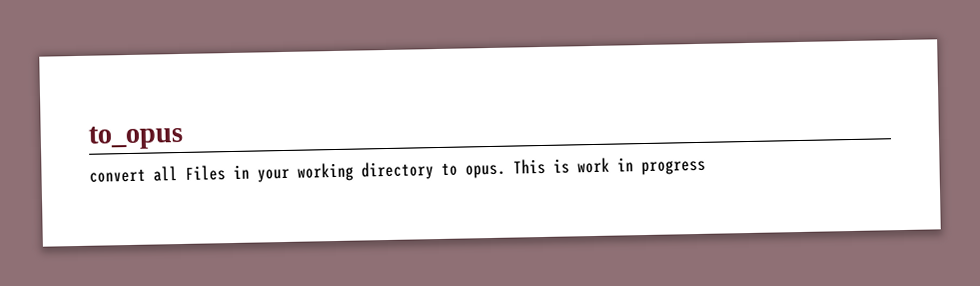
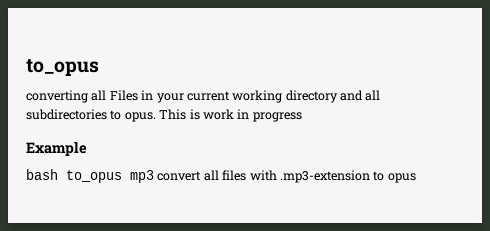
[89,169,146,183] convert -> [26,90,88,103] converting
(290, 175) none -> [186,91,230,101] current
(434, 171) none -> [340,90,381,101] [26,109,107,120] and all subdirectories
(706, 167) none -> [26,141,87,156] [26,169,416,183] // Example // bash to_opus mp3 convert all files with .mp3-extension to opus

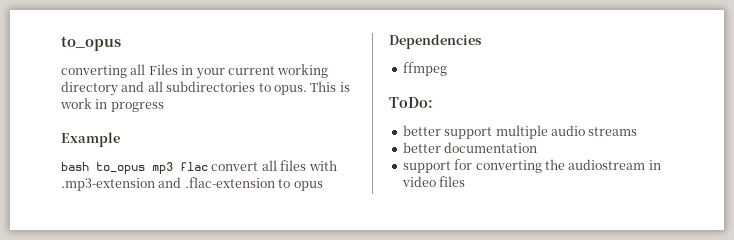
(154, 176) none -> [180,162,208,171] flac
(370, 176) none -> [158,177,275,188] and .flac-extension
(416, 178) none -> [389,34,482,49] [402,62,447,76] [389,97,433,108] [402,125,638,139] [402,142,538,153] [402,159,661,173] [401,176,466,187] // Dependencies // ffmpeg // ToDo: // better support multiple audio streams // better documentation // support for converting the audiostream in video files

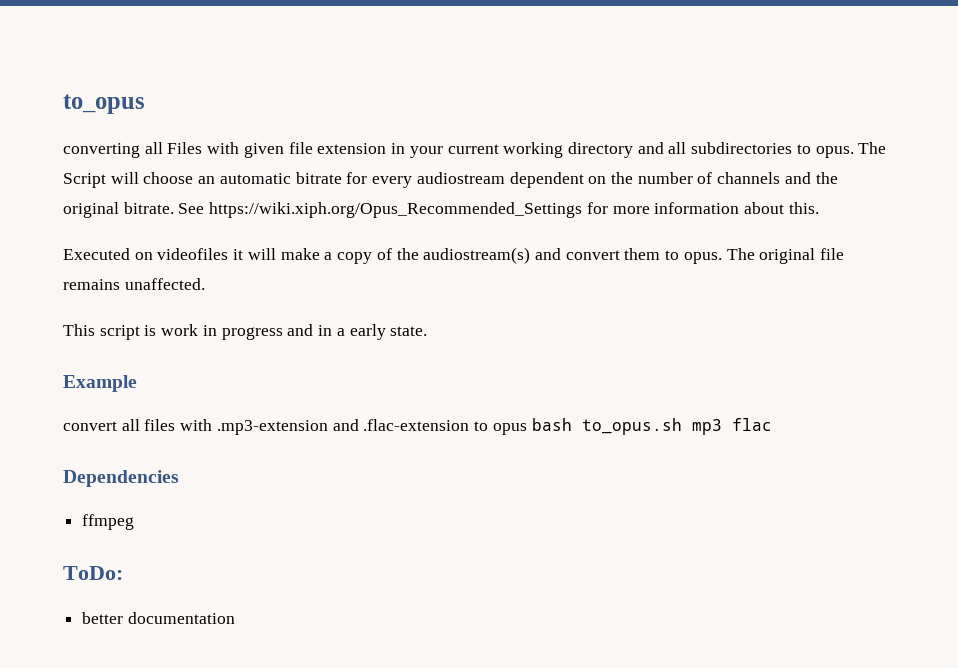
(178, 69) none -> [207,142,387,158] with given file extension
[310,81,350,92] [60,98,164,112] [61,132,120,147] [61,162,208,174] This is work in progress // Example // bash to_opus mp3 flac -> [858,142,887,154] [63,172,838,188] [63,202,819,218] [63,247,845,264] [63,278,205,290] [63,324,428,340] [63,375,137,392] The Script will choose an automatic bitrate for every audiostream dependent on the number of channels and the original bitrate. See https://wiki.xiph.org/Opus_Recommended_Settings for more information about this. // Executed on videofiles it will make a copy of the audiostream(s) and convert them to opus. The original file remains unaffected. // This script is work in progress and in a early state. // Example //
(323, 186) none -> [531,418,772,435] bash to_opus.sh mp3 flac
[444,125,638,139] [402,142,538,153] [402,159,661,173] [401,176,466,187] support multiple audio streams // better documentation // support for converting the audiostream in video files -> [127,612,235,624] documentation

